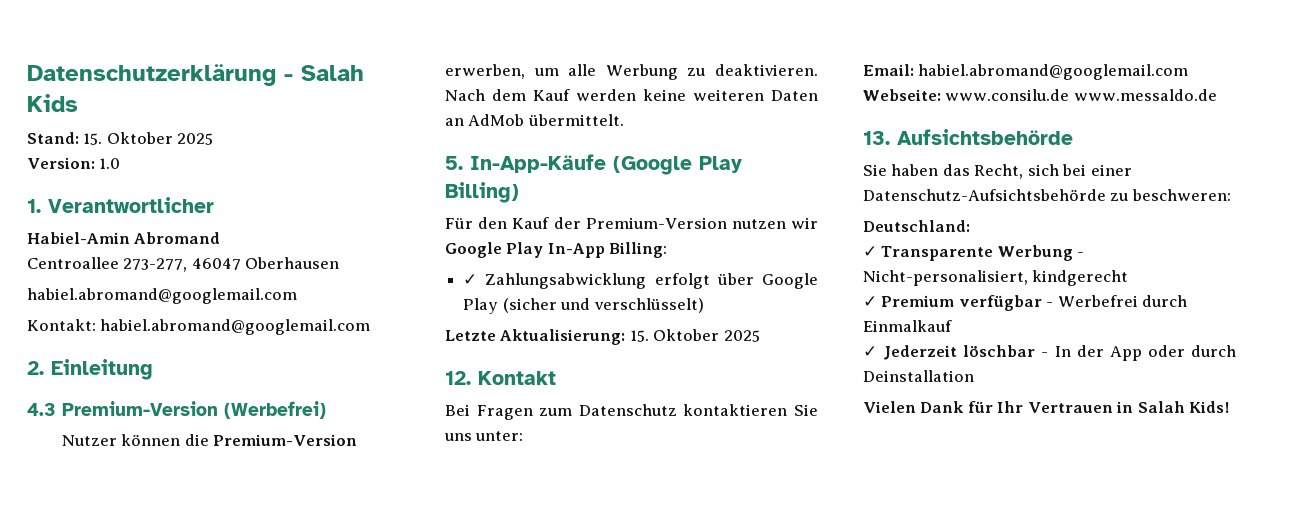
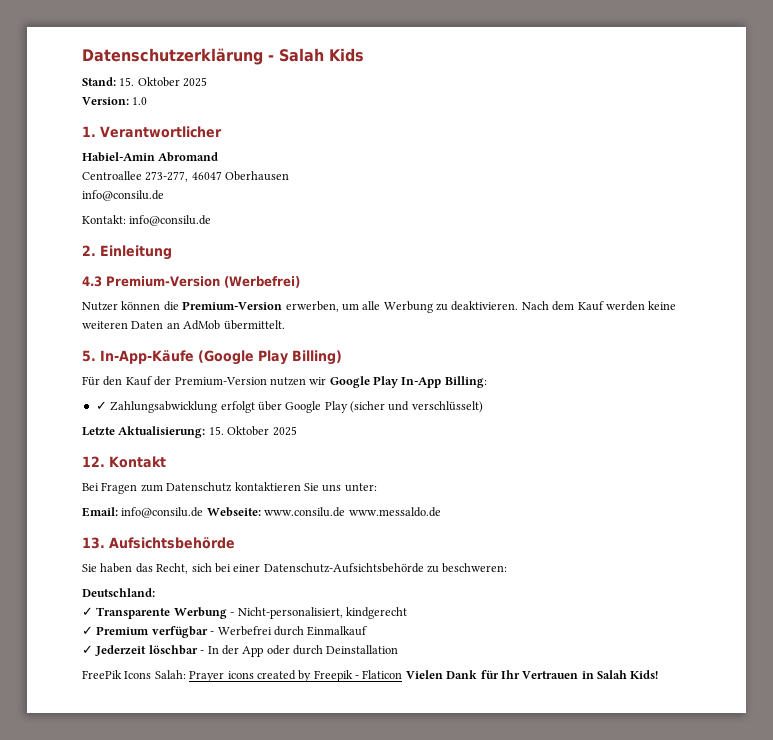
[27,288,297,304] habiel.abromand@googlemail.com -> [82,190,164,201] info@consilu.de
[100,319,371,335] habiel.abromand@googlemail.com -> [129,215,212,226] info@consilu.de
[918,64,1189,80] habiel.abromand@googlemail.com -> [121,507,204,518] info@consilu.de
(974, 376) none -> [82,670,403,682] FreePik Icons Salah: Prayer icons created by Freepik - Flaticon

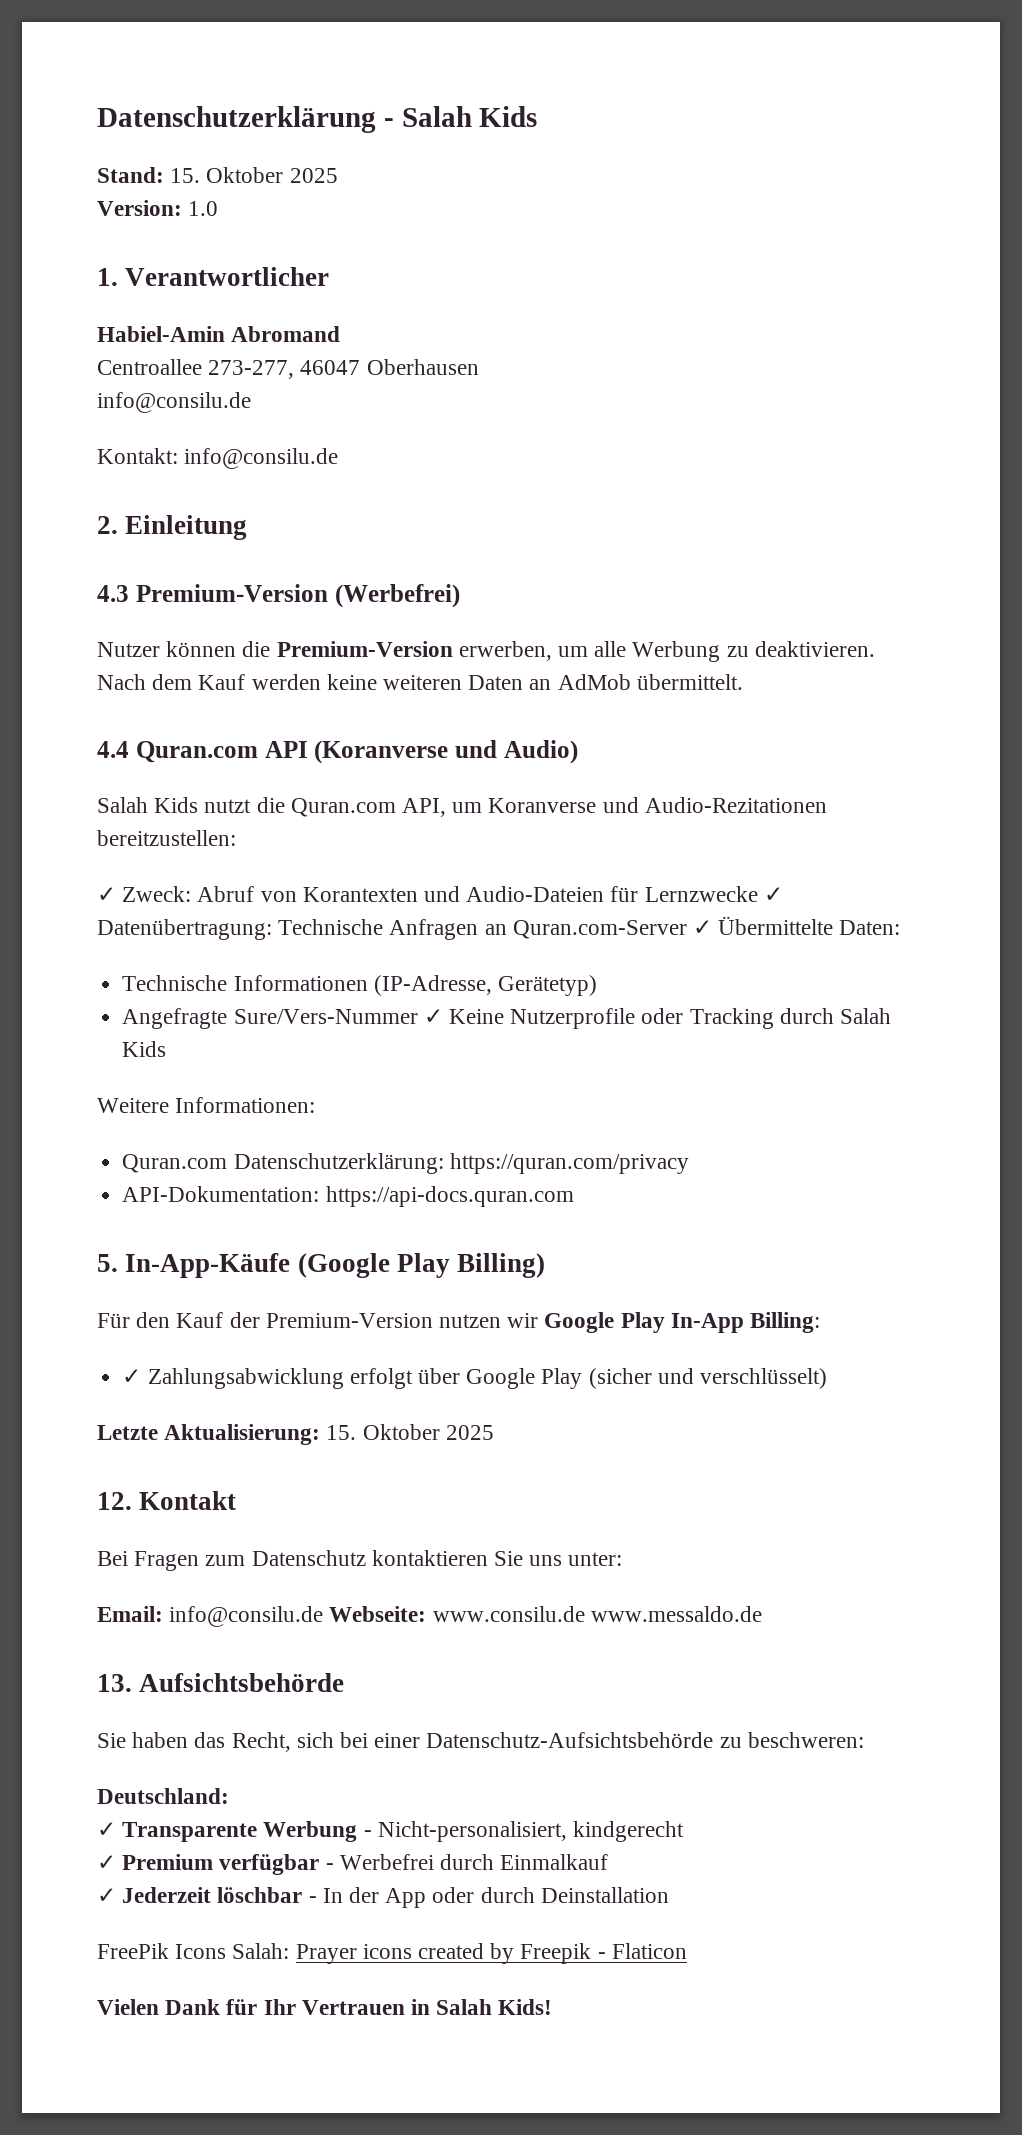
(285, 325) none -> [97,740,578,764] [97,797,827,817] [97,830,236,846] [97,886,783,902] [97,916,901,940] [122,975,597,996] [122,1008,891,1029] [122,1041,167,1057] [97,1097,316,1113] [122,1153,689,1174] [122,1186,574,1207] // 4.4 Quran.com API (Koranverse und Audio) // Salah Kids nutzt die Quran.com API, um Koranverse und Audio-Rezitationen bereitzustellen: // ✓ Zweck: Abruf von Korantexten und Audio-Dateien für Lernzwecke ✓ Datenübertragung: Technische Anfragen an Quran.com-Server ✓ Übermittelte Daten: // Technische Informationen (IP-Adresse, Gerätetyp) // Angefragte Sure/Vers-Nummer ✓ Keine Nutzerprofile oder Tracking durch Salah Kids // Weitere Informationen: // Quran.com Datenschutzerklärung: https://quran.com/privacy // API-Dokumentation: https://api-docs.quran.com
(403, 674) none -> (687, 1951) //

